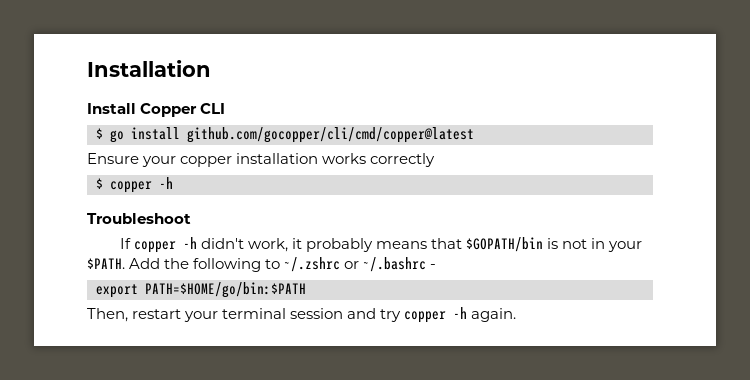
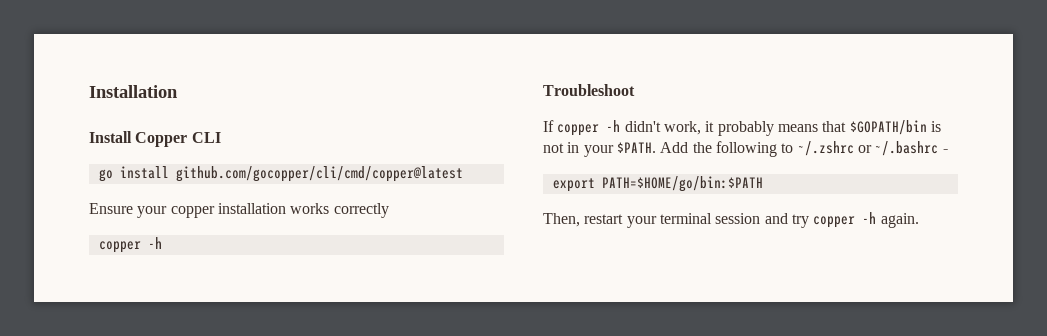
[96,128,103,139] $ -> (221, 137) none
[96,178,103,189] $ -> (389, 210) none

